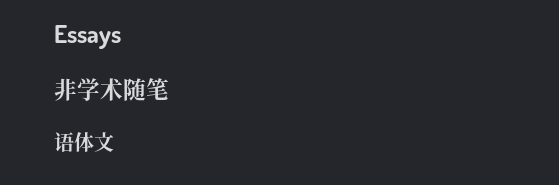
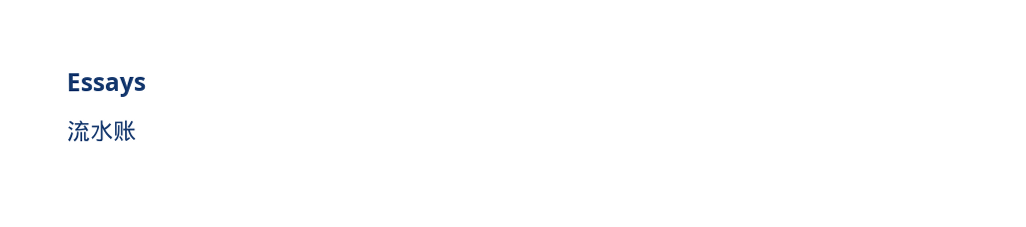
[54,78,169,101] [54,132,114,152] 非学术随笔 // 语体文 -> [67,119,137,143] 流水账

